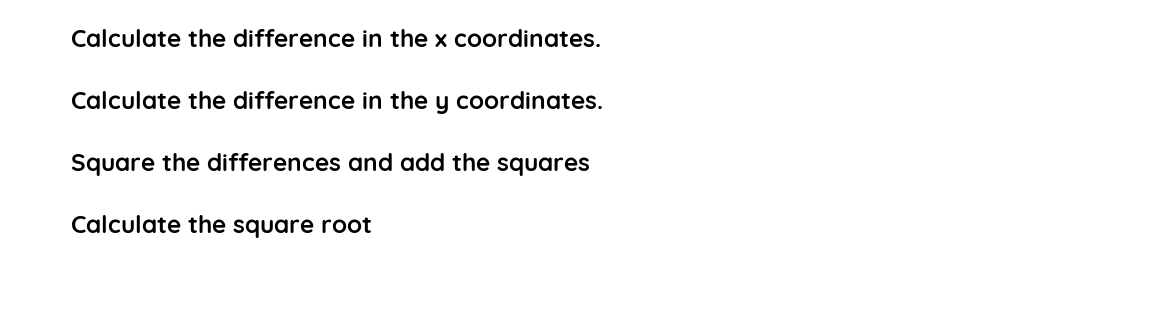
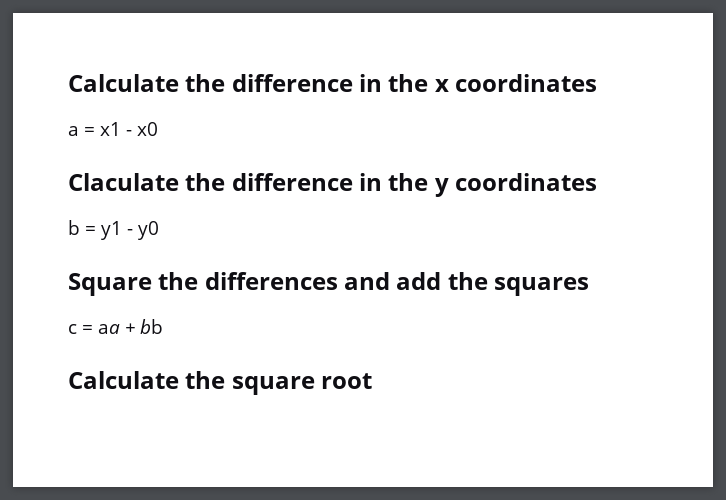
[454,29,601,47] [71,91,181,109] coordinates. // Calculate -> [455,74,598,92] [68,122,158,136] [68,173,179,191] coordinates // a = x1 - x0 // Claculate
[456,91,603,109] coordinates. -> [455,173,598,191] [68,220,159,240] coordinates // b = y1 - y0
(590, 166) none -> [68,319,163,334] // c = aa + bb

